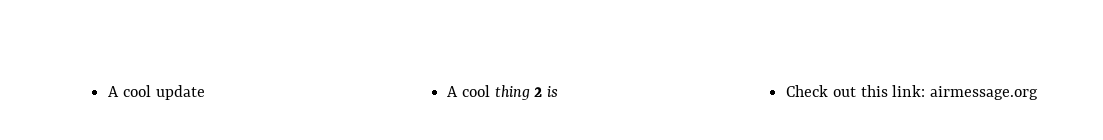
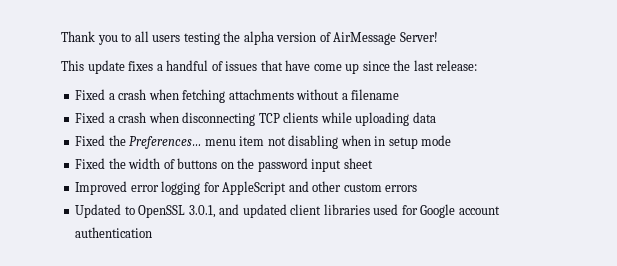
[108,85,205,100] [447,85,559,100] [786,85,1039,100] A cool update // A cool thing 2 is // Check out this link: airmessage.org -> [61,31,438,45] [61,60,478,74] [75,89,400,103] [75,112,436,126] [75,135,452,149] [75,158,373,172] [75,181,418,195] [75,204,500,218] [75,227,153,238] Thank you to all users testing the alpha version of AirMessage Server! // This update fixes a handful of issues that have come up since the last release: // Fixed a crash when fetching attachments without a filename // Fixed a crash when disconnecting TCP clients while uploading data // Fixed the Preferences… menu item not disabling when in setup mode // Fixed the width of buttons on the password input sheet // Improved error logging for AppleScript and other custom errors // Updated to OpenSSL 3.0.1, and updated client libraries used for Google account authentication

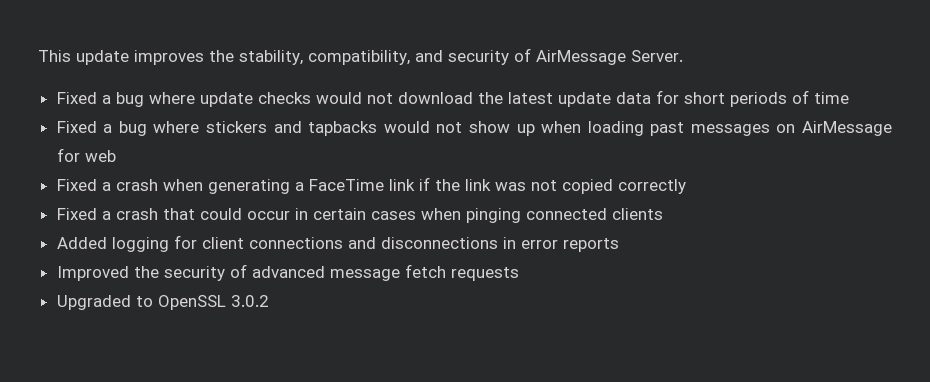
[61,31,438,45] [61,60,478,74] [75,89,400,103] [75,112,436,126] [75,135,452,149] [75,158,373,172] [75,181,418,195] [75,204,500,218] [75,227,153,238] Thank you to all users testing the alpha version of AirMessage Server! // This update fixes a handful of issues that have come up since the last release: // Fixed a crash when fetching attachments without a filename // Fixed a crash when disconnecting TCP clients while uploading data // Fixed the Preferences… menu item not disabling when in setup mode // Fixed the width of buttons on the password input sheet // Improved error logging for AppleScript and other custom errors // Updated to OpenSSL 3.0.1, and updated client libraries used for Google account authentication -> [38,48,683,65] [56,90,849,107] [56,121,892,136] [56,148,116,162] [56,177,686,194] [56,208,663,223] [56,235,619,252] [56,264,519,281] [56,295,269,310] This update improves the stability, compatibility, and security of AirMessage Server. // Fixed a bug where update checks would not download the latest update data for short periods of time // Fixed a bug where stickers and tapbacks would not show up when loading past messages on AirMessage for web // Fixed a crash when generating a FaceTime link if the link was not copied correctly // Fixed a crash that could occur in certain cases when pinging connected clients // Added logging for client connections and disconnections in error reports // Improved the security of advanced message fetch requests // Upgraded to OpenSSL 3.0.2

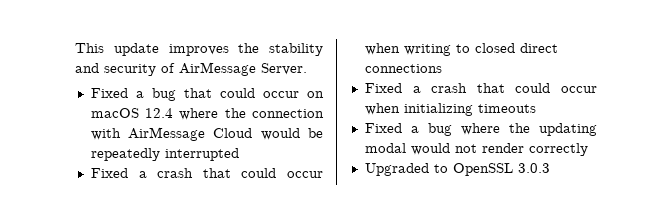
[239,50,410,65] stability, compatibility, -> [269,43,323,56] stability
[148,90,849,107] [56,121,892,136] [56,148,116,162] [56,177,686,194] [56,208,663,223] [56,235,619,252] [56,264,519,281] where update checks would not download the latest update data for short periods of time // Fixed a bug where stickers and tapbacks would not show up when loading past messages on AirMessage for web // Fixed a crash when generating a FaceTime link if the link was not copied correctly // Fixed a crash that could occur in certain cases when pinging connected clients // Added logging for client connections and disconnections in error reports // Improved the security of advanced message fetch requests -> [183,88,324,98] [90,108,324,120] [90,127,323,141] [90,148,239,161] [90,168,323,178] [364,43,558,56] [364,64,442,73] [364,83,597,93] [364,103,536,116] [364,123,597,136] [364,143,588,156] that could occur on macOS 12.4 where the connection with AirMessage Cloud would be repeatedly interrupted // Fixed a crash that could occur when writing to closed direct connections // Fixed a crash that could occur when initializing timeouts // Fixed a bug where the updating modal would not render correctly
[230,295,269,307] 3.0.2 -> [517,163,550,173] 3.0.3

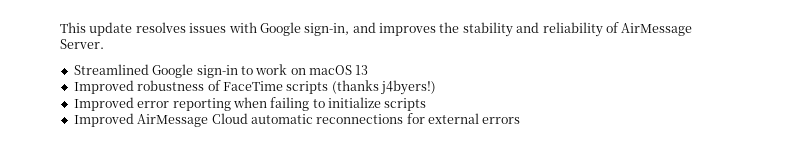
(159, 49) none -> [135,22,376,36] resolves issues with Google sign-in, and
[104,64,156,76] security -> [542,22,603,37] reliability
[90,88,324,101] [90,108,324,120] [90,127,323,141] [90,148,239,161] [90,168,323,178] [364,43,558,56] [364,64,442,73] [364,83,597,93] [364,103,536,116] [364,123,597,136] [364,143,588,156] [364,163,550,176] Fixed a bug that could occur on macOS 12.4 where the connection with AirMessage Cloud would be repeatedly interrupted // Fixed a crash that could occur when writing to closed direct connections // Fixed a crash that could occur when initializing timeouts // Fixed a bug where the updating modal would not render correctly // Upgraded to OpenSSL 3.0.3 -> [73,64,369,78] [73,80,436,95] [73,97,427,111] [73,113,521,127] Streamlined Google sign-in to work on macOS 13 // Improved robustness of FaceTime scripts (thanks j4byers!) // Improved error reporting when failing to initialize scripts // Improved AirMessage Cloud automatic reconnections for external errors

